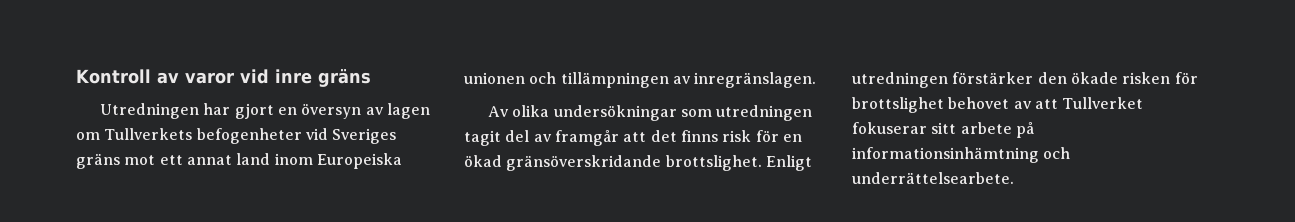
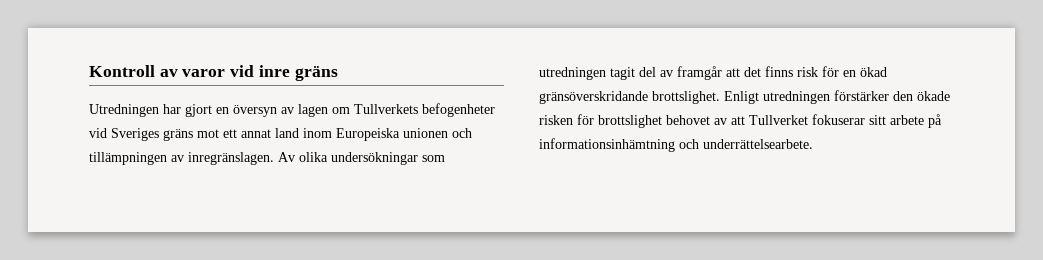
(817, 80) // -> (274, 158) none

